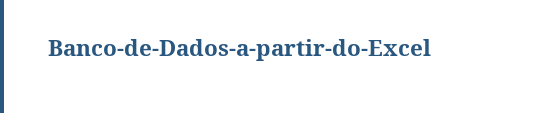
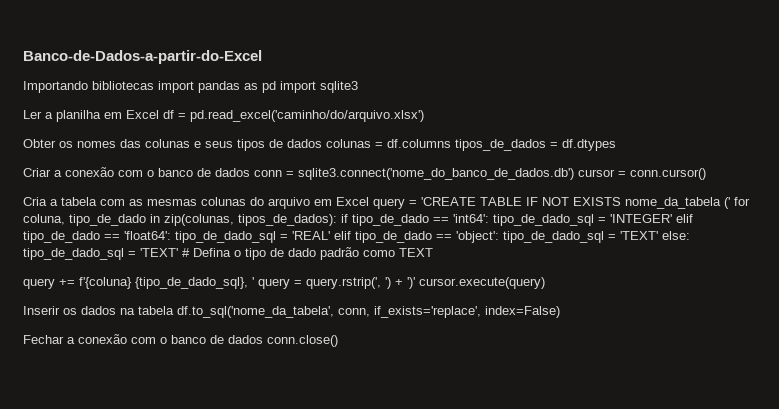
(431, 50) none -> [23,81,358,93] [23,110,424,122] [23,139,616,151] [23,167,706,180] [23,197,750,209] [23,214,693,226] [23,231,690,243] [23,247,433,260] [23,277,545,289] [23,306,560,318] [23,334,338,347] // Importando bibliotecas import pandas as pd import sqlite3 // Ler a planilha em Excel df = pd.read_excel('caminho/do/arquivo.xlsx') // Obter os nomes das colunas e seus tipos de dados colunas = df.columns tipos_de_dados = df.dtypes // Criar a conexão com o banco de dados conn = sqlite3.connect('nome_do_banco_de_dados.db') cursor = conn.cursor() // Cria a tabela com as mesmas colunas do arquivo em Excel query = 'CREATE TABLE IF NOT EXISTS nome_da_tabela (' for coluna, tipo_de_dado in zip(colunas, tipos_de_dados): if tipo_de_dado == 'int64': tipo_de_dado_sql = 'INTEGER' elif tipo_de_dado == 'float64': tipo_de_dado_sql = 'REAL' elif tipo_de_dado == 'object': tipo_de_dado_sql = 'TEXT' else: tipo_de_dado_sql = 'TEXT' # Defina o tipo de dado padrão como TEXT // query += f'{coluna} {tipo_de_dado_sql}, ' query = query.rstrip(', ') + ')' cursor.execute(query) // Inserir os dados na tabela df.to_sql('nome_da_tabela', conn, if_exists='replace', index=False) // Fechar a conexão com o banco de dados conn.close()

